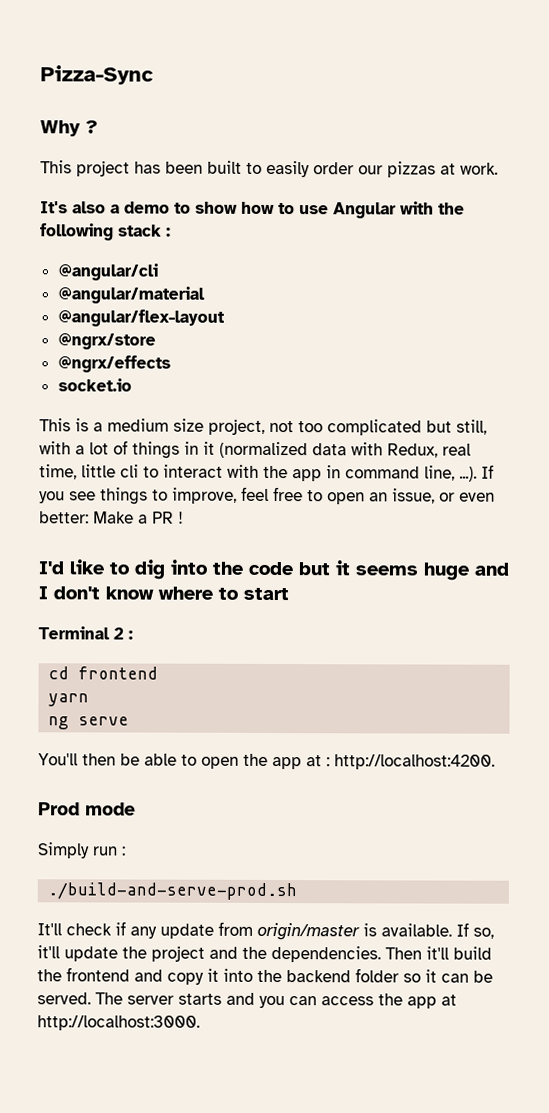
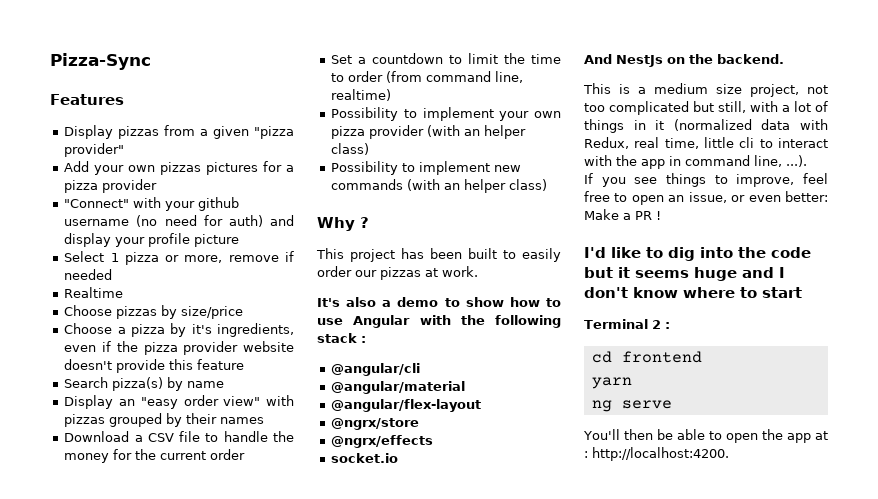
(154, 75) none -> [50,94,124,105] [64,125,294,139] [64,143,125,157] [64,161,294,175] [64,179,158,193] [64,197,240,211] [64,215,294,227] [64,233,240,247] [64,251,294,265] [64,269,113,280] [64,287,124,298] [64,305,244,319] [64,323,294,337] [64,341,294,355] [64,359,245,373] [64,377,225,391] [64,395,294,409] [64,413,265,427] [64,431,294,442] [64,449,246,463] [331,53,561,64] [331,71,524,83] [331,89,392,101] [331,107,561,121] [331,125,527,139] [331,143,370,155] [331,161,522,175] [331,179,548,193] // Features // Display pizzas from a given "pizza provider" // Add your own pizzas pictures for a pizza provider // "Connect" with your github username (no need for auth) and display your profile picture // Select 1 pizza or more, remove if needed // Realtime // Choose pizzas by size/price // Choose a pizza by it's ingredients, even if the pizza provider website doesn't provide this feature // Search pizza(s) by name // Display an "easy order view" with pizzas grouped by their names // Download a CSV file to handle the money for the current order // Set a countdown to limit the time to order (from command line, realtime) // Possibility to implement your own pizza provider (with an helper class) // Possibility to implement new commands (with an helper class)
(132, 385) none -> [584,54,784,67] // And NestJs on the backend.
(477, 474) none -> (807, 161) //
[38,802,136,816] [37,842,126,859] [47,882,298,901] [37,921,494,941] [37,945,492,963] [37,967,493,985] [37,992,457,1009] [37,1015,200,1031] // Prod mode // Simply run : // ./build-and-serve-prod.sh // It'll check if any update from origin/master is available. If so, it'll update the project and the dependencies. Then it'll build the frontend and copy it into the backend folder so it can be served. The server starts and you can access the app at http://localhost:3000. -> (729, 454) none

